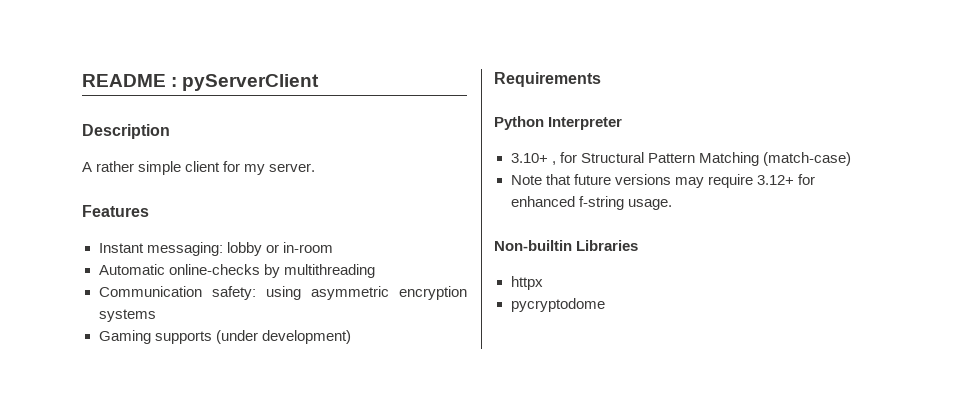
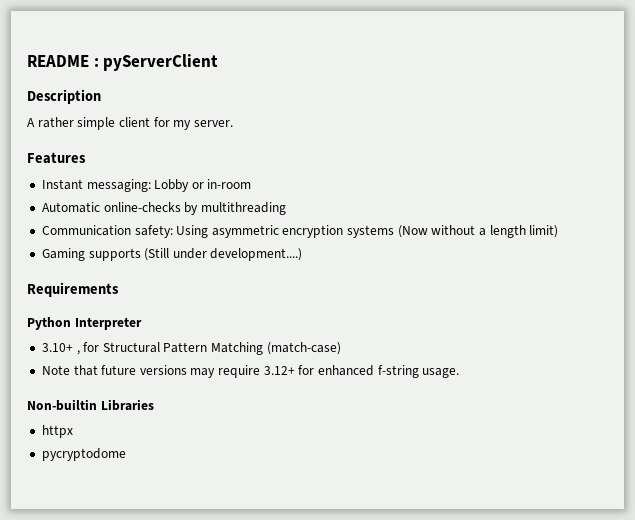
[226,242,262,256] lobby -> [154,179,190,192] Lobby
[265,286,301,300] using -> [176,225,209,238] Using
(156, 315) none -> [397,225,559,238] (Now without a length limit)
[215,330,351,344] (under development) -> [144,248,303,261] (Still under development....)

